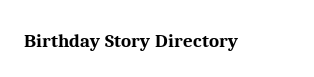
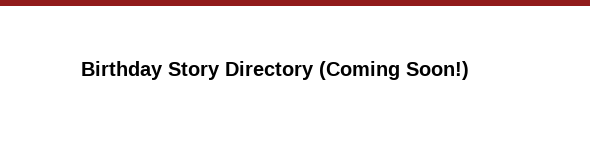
(239, 42) none -> [319,61,469,80] (Coming Soon!)

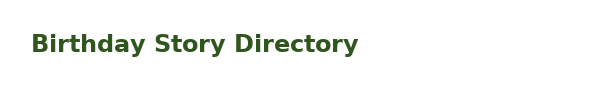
[319,61,469,80] (Coming Soon!) -> (359, 45) none

